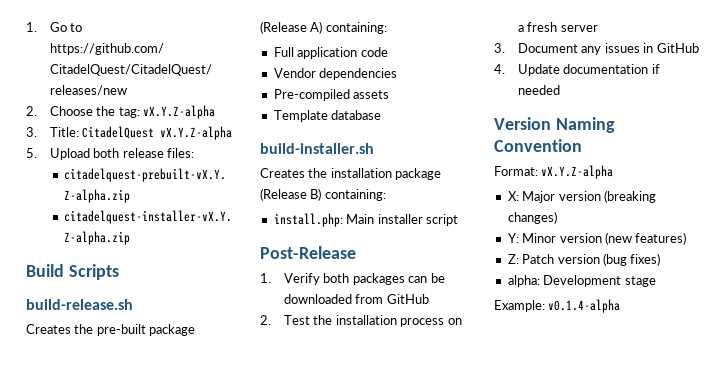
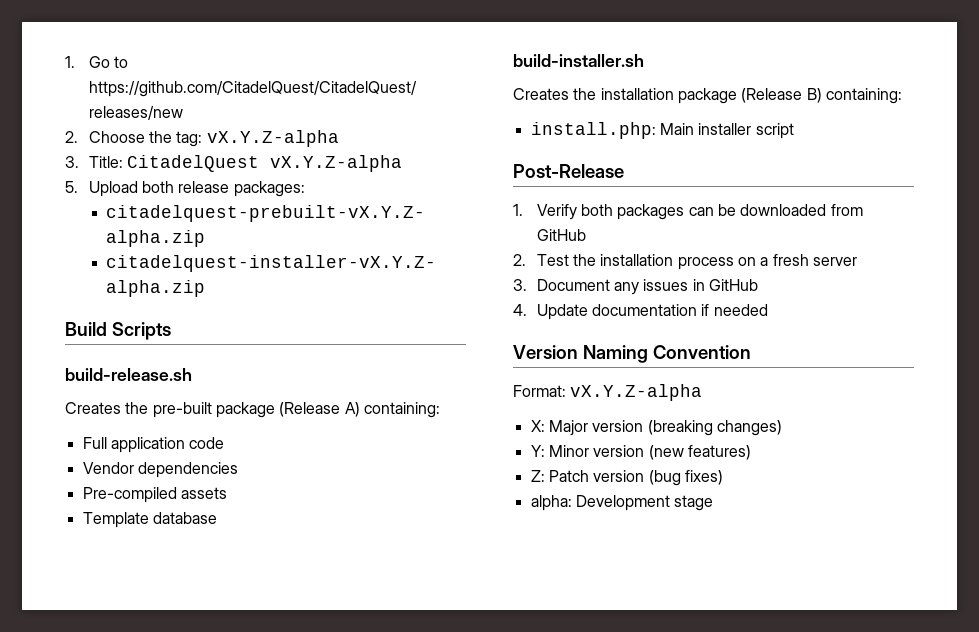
[167,148,195,158] files: -> [233,181,305,197] packages:
[494,299,621,313] // Example: v0.1.4-alpha -> (714, 503) none

